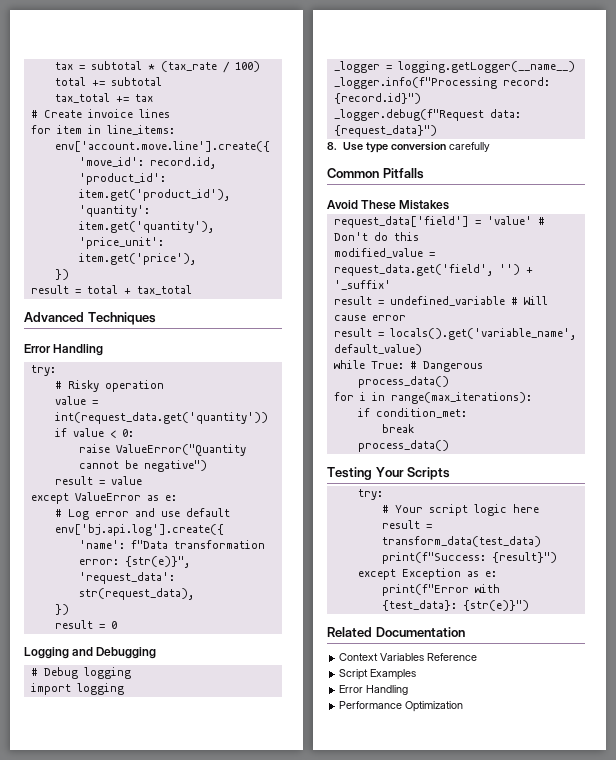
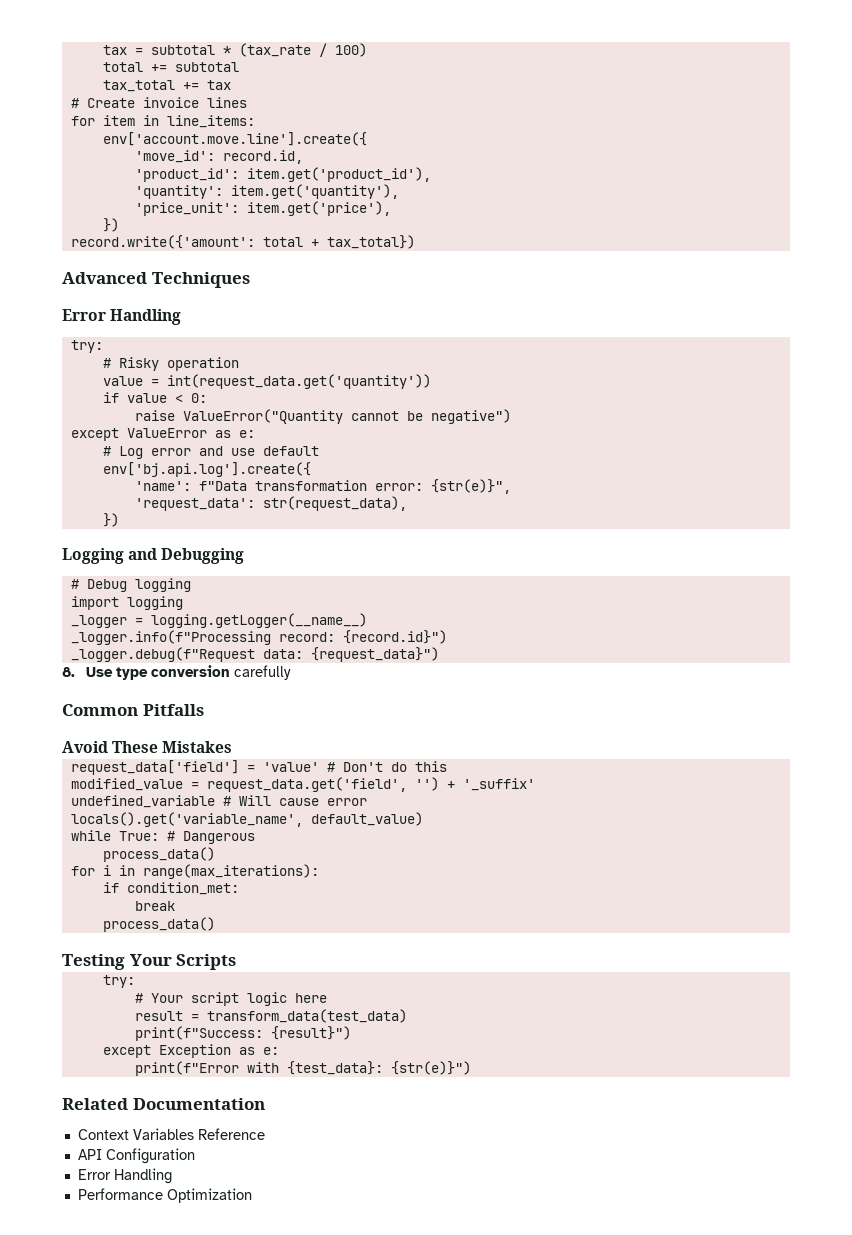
[30,285,81,294] result = -> [70,235,255,249] record.write({'amount':
[136,285,192,295] tax_total -> [326,235,415,249] tax_total})
[54,476,142,485] // result = value -> (511, 416) none
[54,620,117,629] // result = 0 -> (119, 520) none
[333,296,384,305] result = -> (535, 784) none
[333,328,384,337] result = -> (367, 802) none
[339,669,417,680] Script Examples -> [77,1148,195,1164] API Configuration

